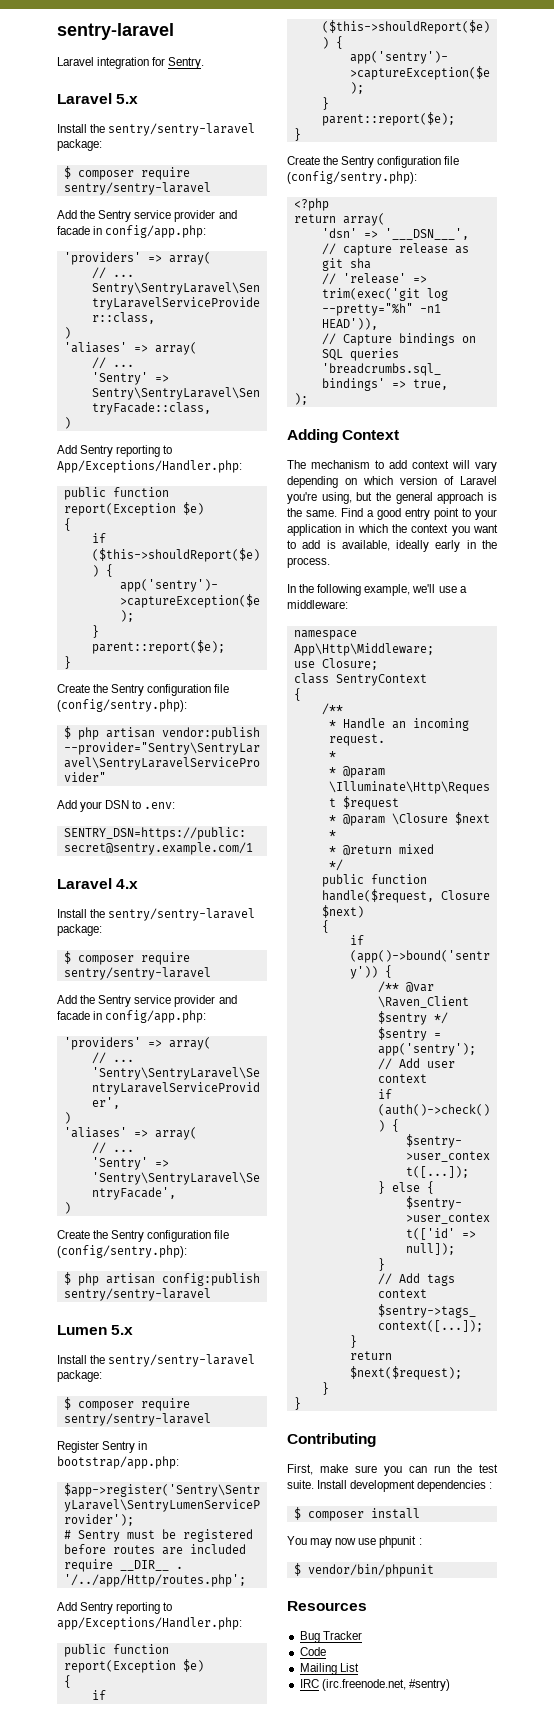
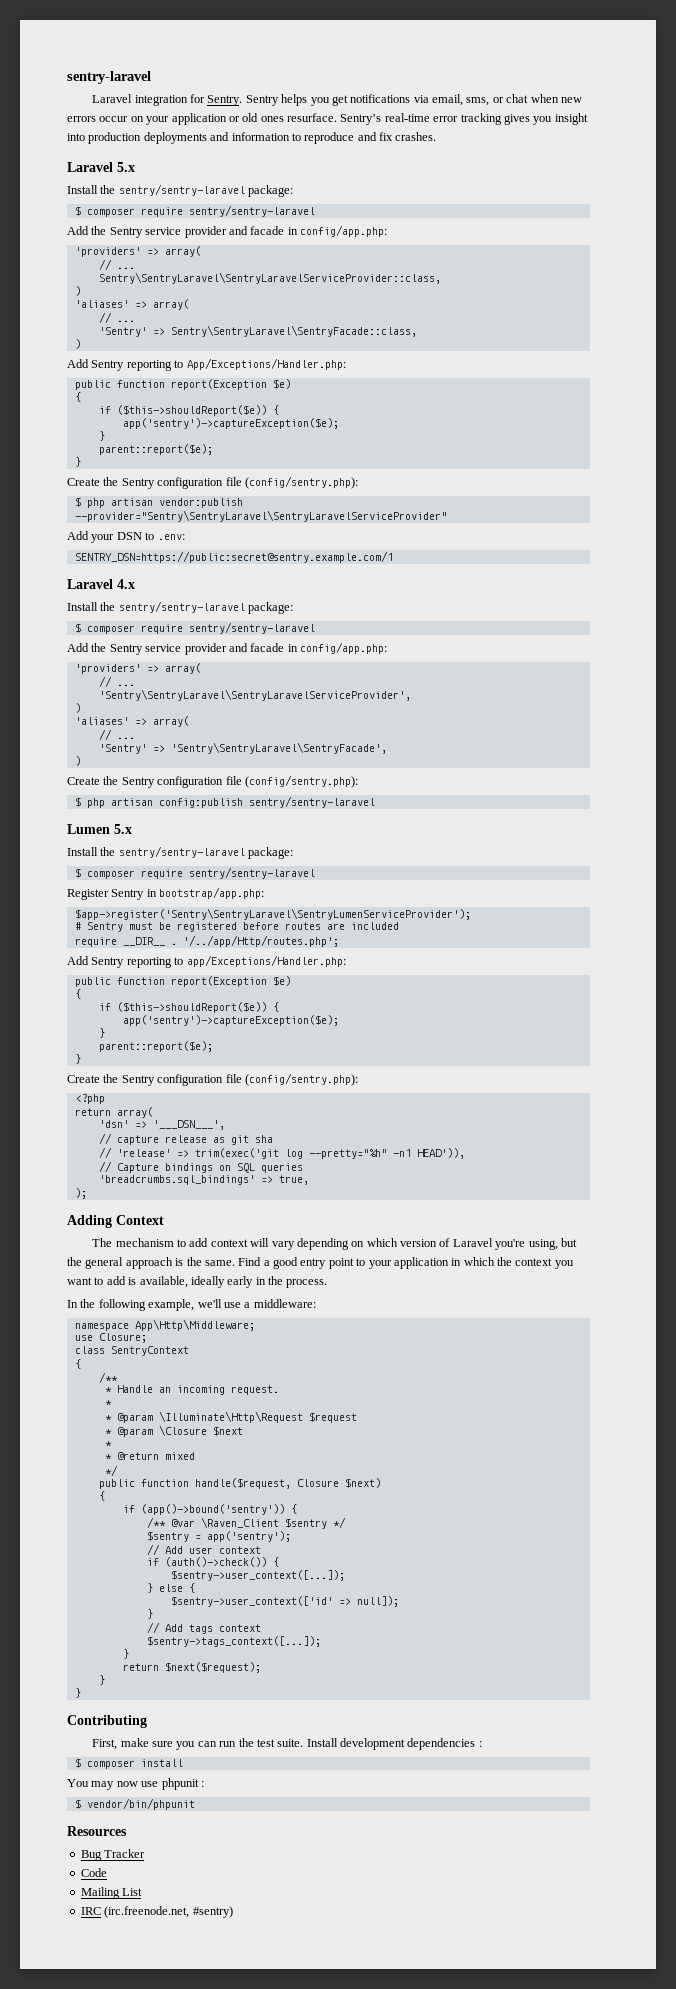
(205, 63) none -> [245,94,582,106] [67,113,588,125] [67,132,437,144] Sentry helps you get notifications via email, sms, or chat when new errors occur on your application or old ones resurface. Sentry’s real-time error tracking gives you insight into production deployments and information to reproduce and fix crashes.

